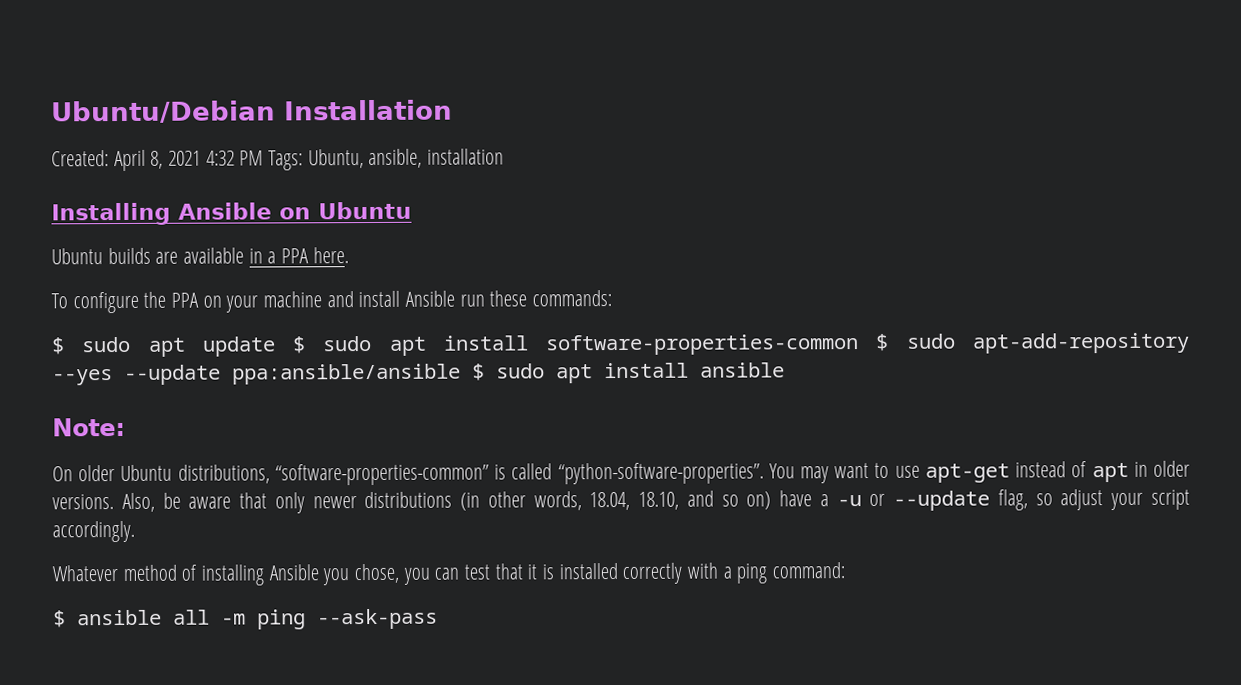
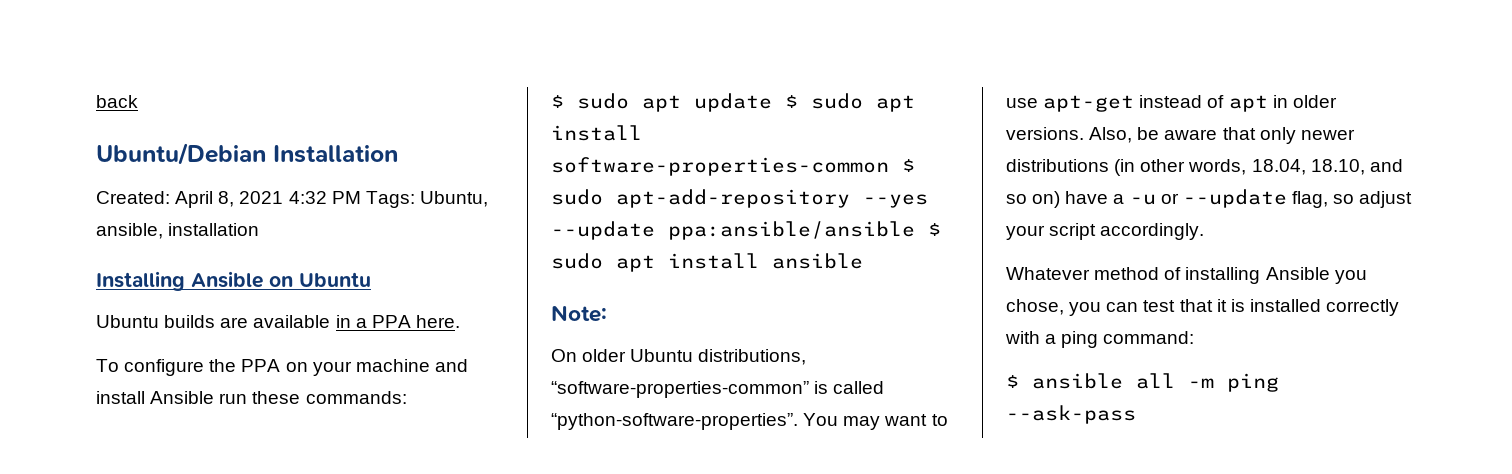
(51, 112) none -> [96,95,138,108] back //

